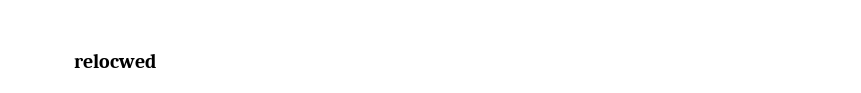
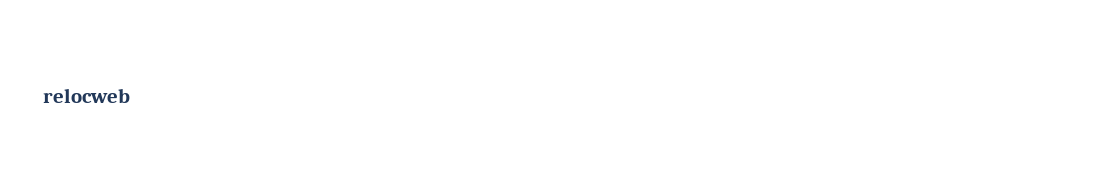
[74,53,156,68] relocwed -> [43,88,130,103] relocweb

